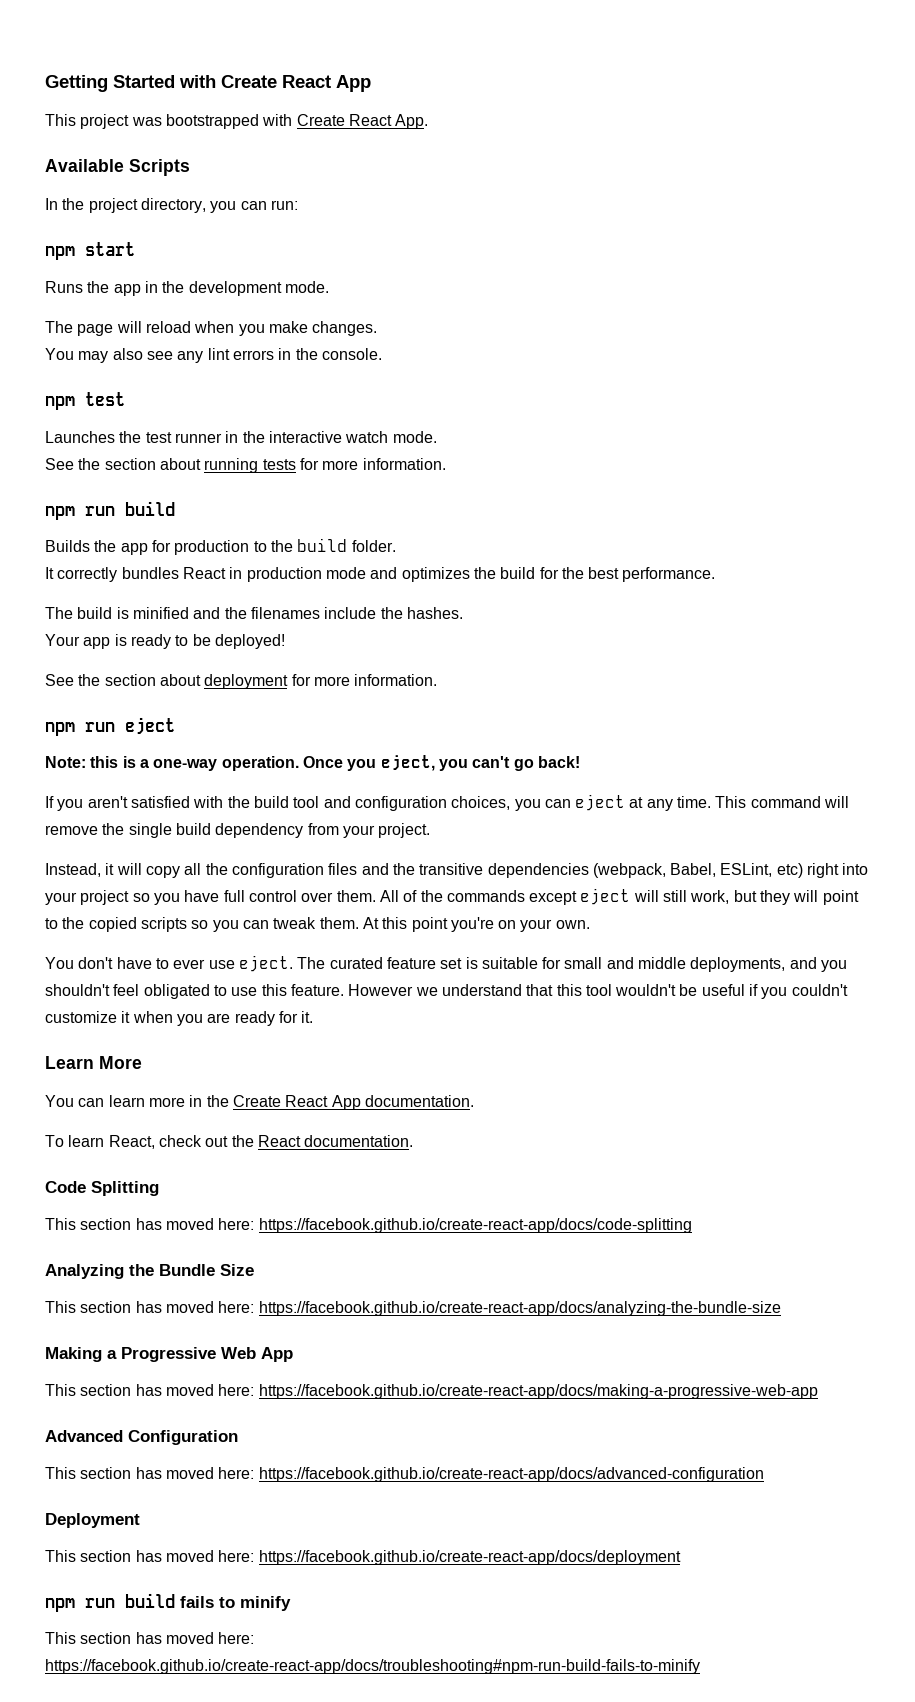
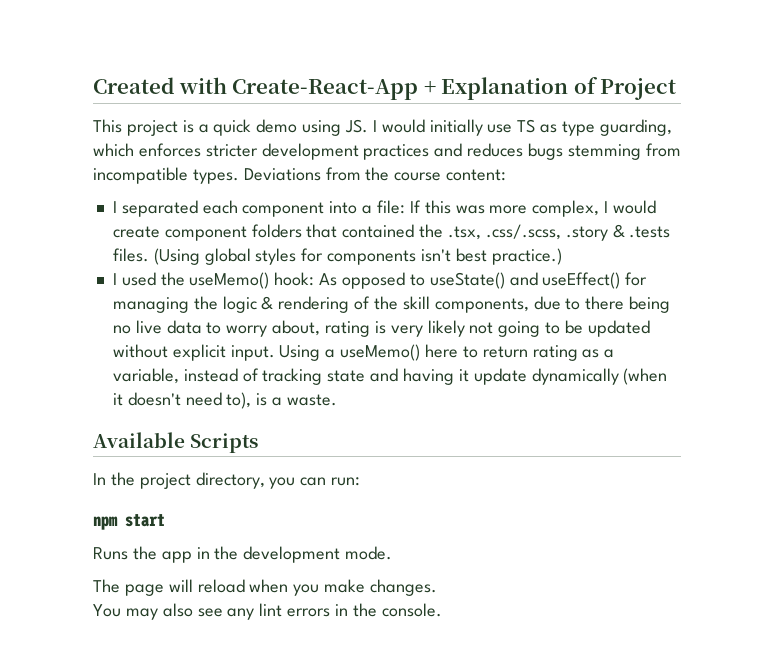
[45,75,371,92] [45,114,429,129] Getting Started with Create React App // This project was bootstrapped with Create React App. -> [93,77,677,100] [93,119,672,136] [93,143,681,160] [93,167,507,184] [112,200,656,217] [112,224,671,241] [112,248,562,265] [112,272,648,289] [112,296,671,313] [112,320,650,337] [112,344,615,361] [112,368,668,385] [112,392,337,409] Created with Create-React-App + Explanation of Project // This project is a quick demo using JS. I would initially use TS as type guarding, which enforces stricter development practices and reduces bugs stemming from incompatible types. Deviations from the course content: // I separated each component into a file: If this was more complex, I would create component folders that contained the .tsx, .css/.scss, .story & .tests files. (Using global styles for components isn't best practice.) // I used the useMemo() hook: As opposed to useState() and useEffect() for managing the logic & rendering of the skill components, due to there being no live data to worry about, rating is very likely not going to be updated without explicit input. Using a useMemo() here to return rating as a variable, instead of tracking state and having it update dynamically (when it doesn't need to), is a waste.
[45,392,125,410] [45,431,437,443] [45,458,446,473] [45,501,175,520] [45,538,396,555] [45,567,716,582] [45,607,463,619] [45,634,285,649] [45,674,438,689] [45,717,175,736] [45,755,580,771] [45,794,850,811] [45,823,431,838] [45,863,869,878] [45,888,859,905] [45,917,590,932] [45,955,848,972] [45,984,848,999] [45,1011,314,1026] [45,1056,142,1069] [45,1095,474,1110] [45,1135,414,1149] [45,1181,159,1196] [45,1218,692,1233] [45,1264,254,1279] [45,1301,781,1316] [45,1347,293,1362] [45,1384,818,1399] [45,1430,238,1445] [45,1467,764,1482] [45,1513,140,1528] [45,1550,681,1565] [45,1593,291,1612] [45,1632,255,1644] [45,1659,700,1674] // npm test // Launches the test runner in the interactive watch mode. // See the section about running tests for more information. // npm run build // Builds the app for production to the build folder. // It correctly bundles React in production mode and optimizes the build for the best performance. // The build is minified and the filenames include the hashes. // Your app is ready to be deployed! // See the section about deployment for more information. // npm run eject // Note: this is a one-way operation. Once you eject, you can't go back! // If you aren't satisfied with the build tool and configuration choices, you can eject at any time. This command will remove the single build dependency from your project. // Instead, it will copy all the configuration files and the transitive dependencies (webpack, Babel, ESLint, etc) right into your project so you have full control over them. All of the commands except eject will still work, but they will point to the copied scripts so you can tweak them. At this point you're on your own. // You don't have to ever use eject. The curated feature set is suitable for small and middle deployments, and you shouldn't feel obligated to use this feature. However we understand that this tool wouldn't be useful if you couldn't customize it when you are ready for it. // Learn More // You can learn more in the Create React App documentation. // To learn React, check out the React documentation. // Code Splitting // This section has moved here: https://facebook.github.io/create-react-app/docs/code-splitting // Analyzing the Bundle Size // This section has moved here: https://facebook.github.io/create-react-app/docs/analyzing-the-bundle-size // Making a Progressive Web App // This section has moved here: https://facebook.github.io/create-react-app/docs/making-a-progressive-web-app // Advanced Configuration // This section has moved here: https://facebook.github.io/create-react-app/docs/advanced-configuration // Deployment // This section has moved here: https://facebook.github.io/create-react-app/docs/deployment // npm run build fails to minify // This section has moved here: https://facebook.github.io/create-react-app/docs/troubleshooting#npm-run-build-fails-to-minify -> (442, 610) none

